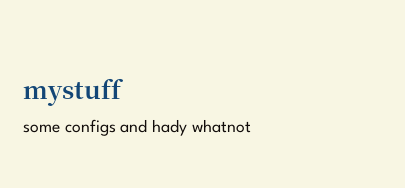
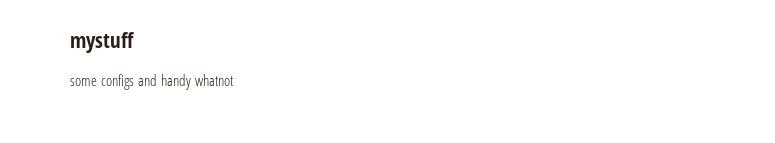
[152,119,188,136] hady -> [161,74,192,90] handy

